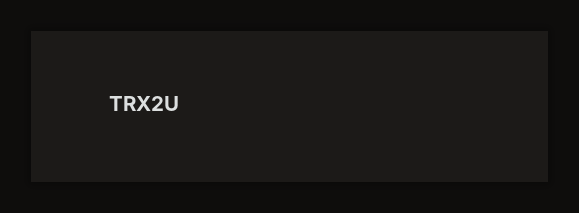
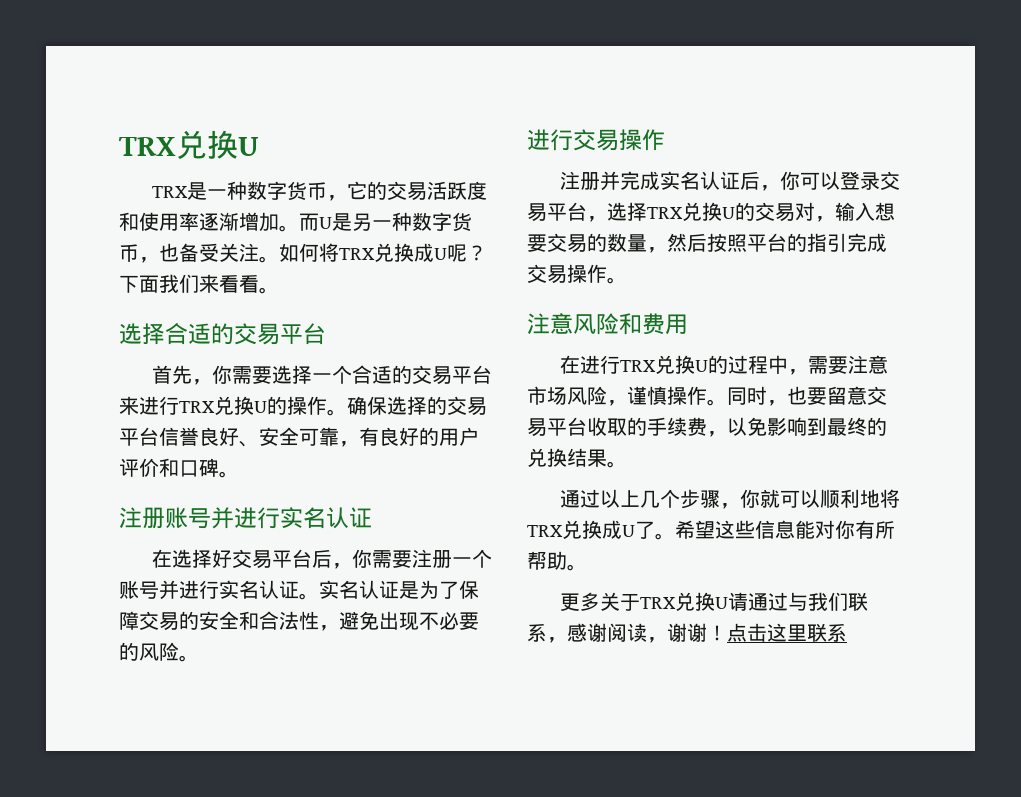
[109,96,179,111] TRX2U -> [119,130,259,160] [151,181,487,201] [119,212,472,232] [119,243,487,263] [119,274,279,294] [119,323,326,345] [151,365,492,385] [119,396,487,416] [119,427,479,447] [119,458,239,478] [119,507,372,529] [151,549,492,569] [119,580,479,600] [119,611,479,631] [119,642,199,662] [527,129,665,151] [559,171,900,191] [527,202,895,222] [527,233,887,253] [527,264,627,284] [527,313,688,335] [559,355,888,375] [527,386,887,406] [527,417,887,437] [527,448,627,468] [559,489,900,509] [527,520,895,540] [527,551,587,571] [559,592,868,611] [527,623,847,643] TRX兑换U // TRX是一种数字货币，它的交易活跃度和使用率逐渐增加。而U是另一种数字货币，也备受关注。如何将TRX兑换成U呢？下面我们来看看。 // 选择合适的交易平台 // 首先，你需要选择一个合适的交易平台来进行TRX兑换U的操作。确保选择的交易平台信誉良好、安全可靠，有良好的用户评价和口碑。 // 注册账号并进行实名认证 // 在选择好交易平台后，你需要注册一个账号并进行实名认证。实名认证是为了保障交易的安全和合法性，避免出现不必要的风险。 // 进行交易操作 // 注册并完成实名认证后，你可以登录交易平台，选择TRX兑换U的交易对，输入想要交易的数量，然后按照平台的指引完成交易操作。 // 注意风险和费用 // 在进行TRX兑换U的过程中，需要注意市场风险，谨慎操作。同时，也要留意交易平台收取的手续费，以免影响到最终的兑换结果。 // 通过以上几个步骤，你就可以顺利地将TRX兑换成U了。希望这些信息能对你有所帮助。 // 更多关于TRX兑换U请通过与我们联系，感谢阅读，谢谢！点击这里联系

